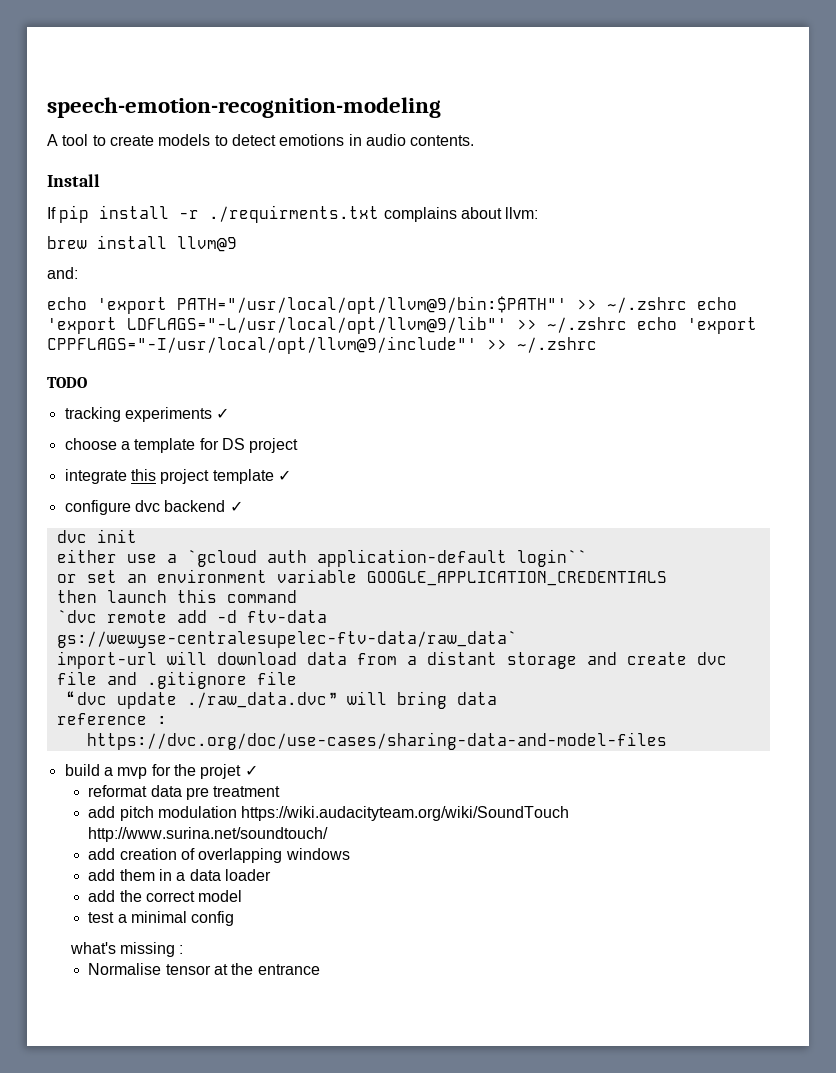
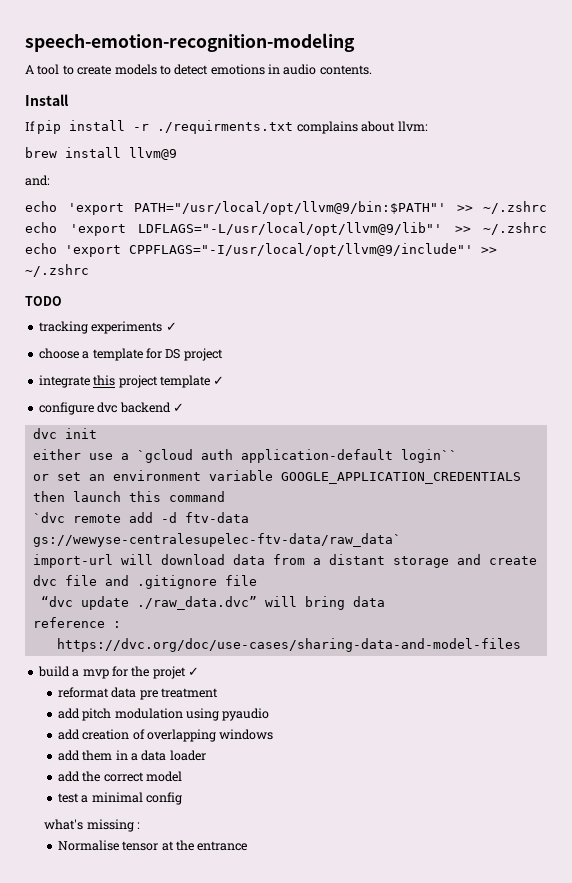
[241,806,570,821] [88,827,329,842] https://wiki.audacityteam.org/wiki/SoundTouch http://www.surina.net/soundtouch/ -> [186,708,270,721] using pyaudio

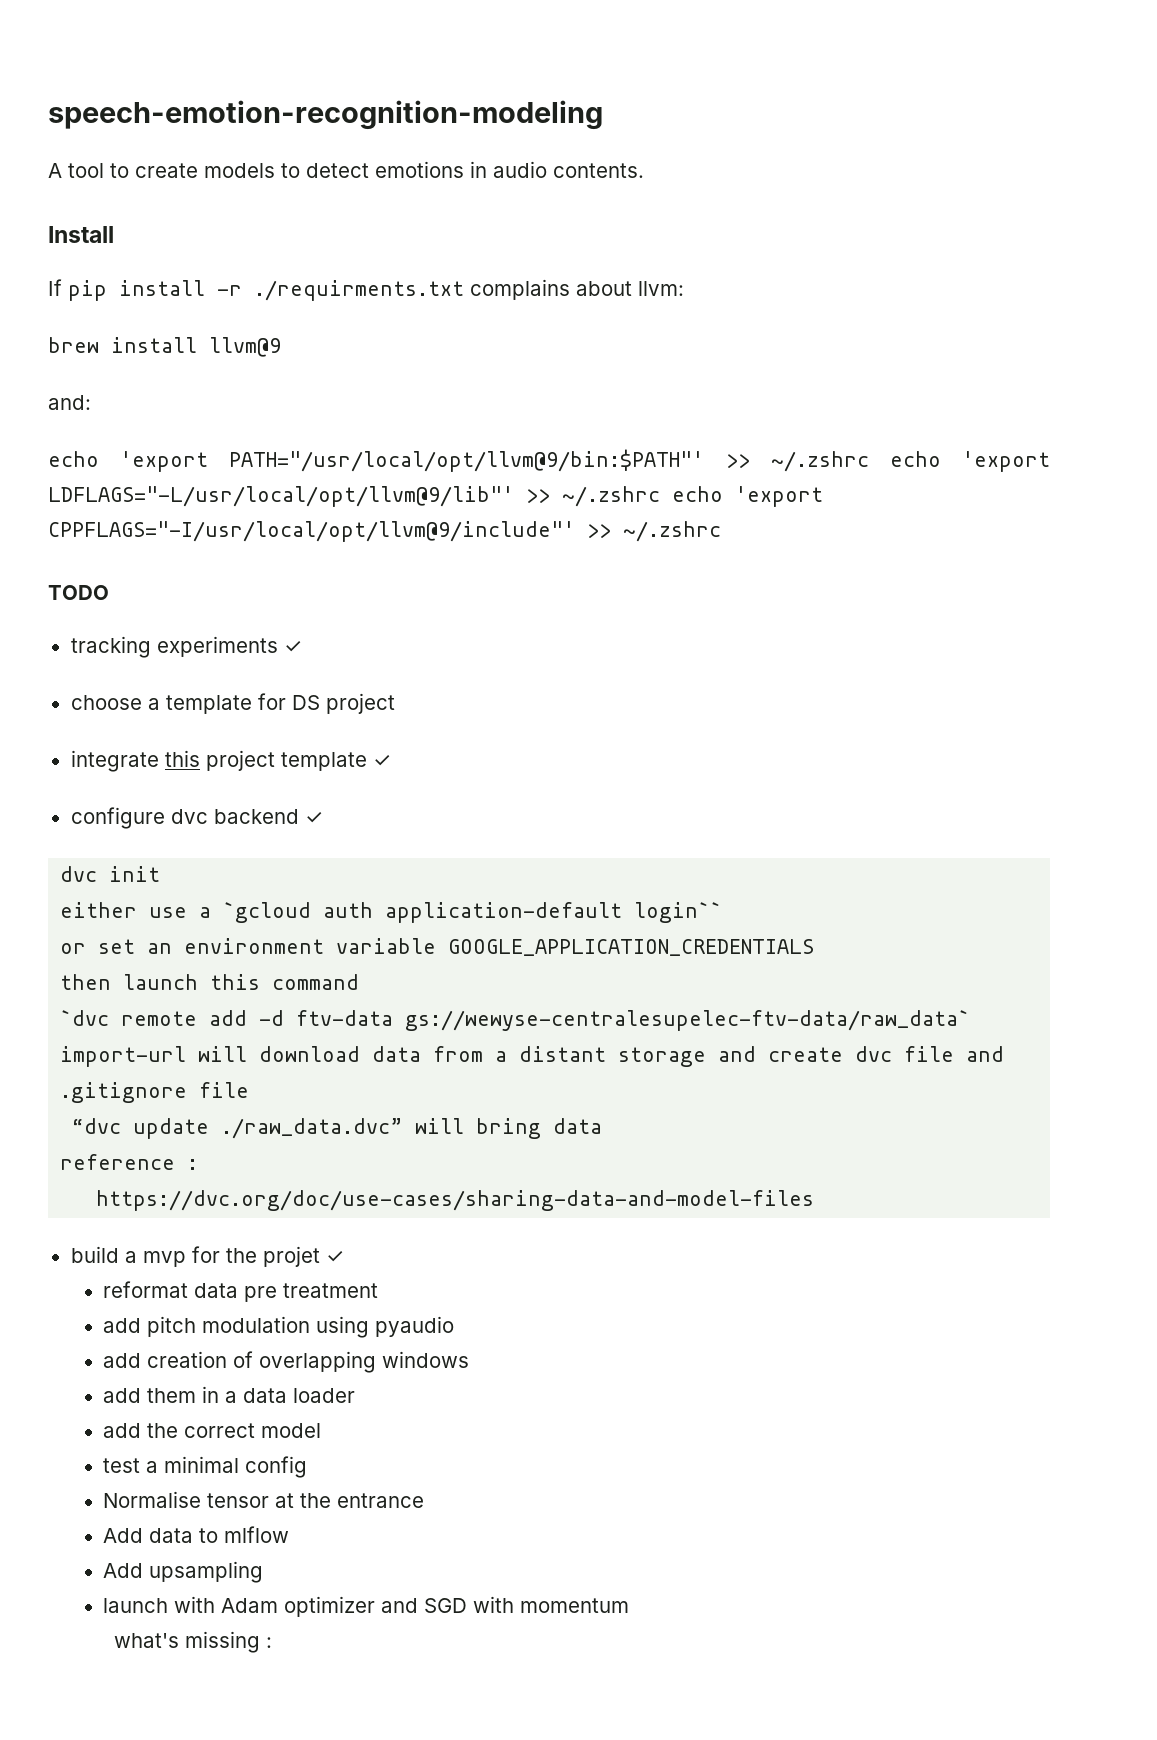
[44,819,140,832] // what's missing : -> (308, 1467) none
(248, 846) none -> [103,1526,290,1543] [103,1561,264,1583] [103,1596,630,1617] [113,1631,272,1653] // Add data to mlflow // Add upsampling // launch with Adam optimizer and SGD with momentum // what's missing :

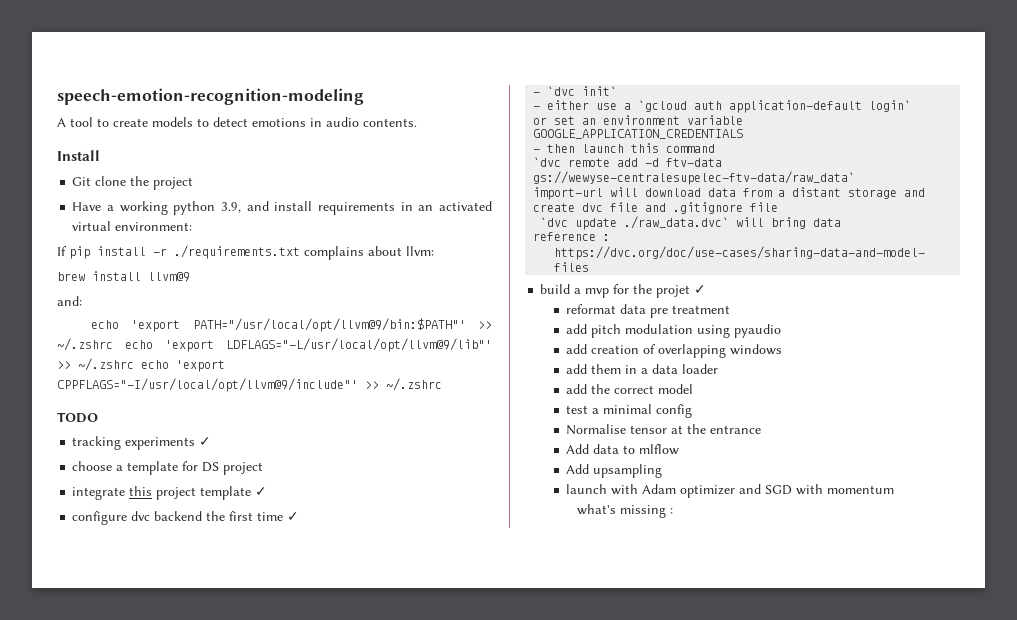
(114, 234) none -> [72,176,194,190] [72,201,493,215] [72,221,193,231] // Git clone the project // Have a working python 3.9, and install requirements in an activated virtual environment:
[254,280,464,301] ./requirments.txt -> [174,245,300,259] ./requirements.txt
[304,812,323,824] [60,866,161,882] ✓ // dvc init // -> [206,511,300,521] [533,86,618,96] [533,106,541,110] the first time ✓ // - `dvc init` // -
[634,902,723,923] login`` -> [869,100,912,112] login`
(815, 947) none -> [533,149,541,153] -
[72,1118,404,1139] “dvc update ./raw_data.dvc” -> [540,216,730,230] `dvc update ./raw_data.dvc`

